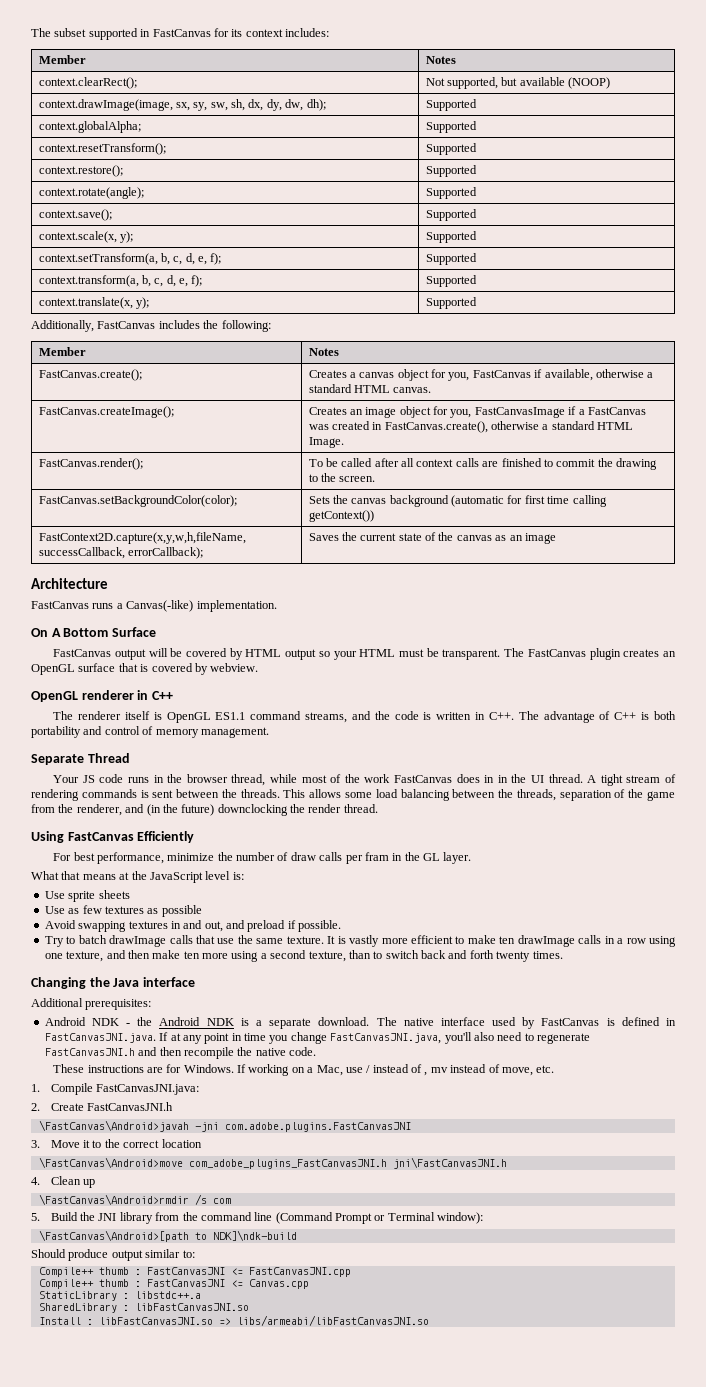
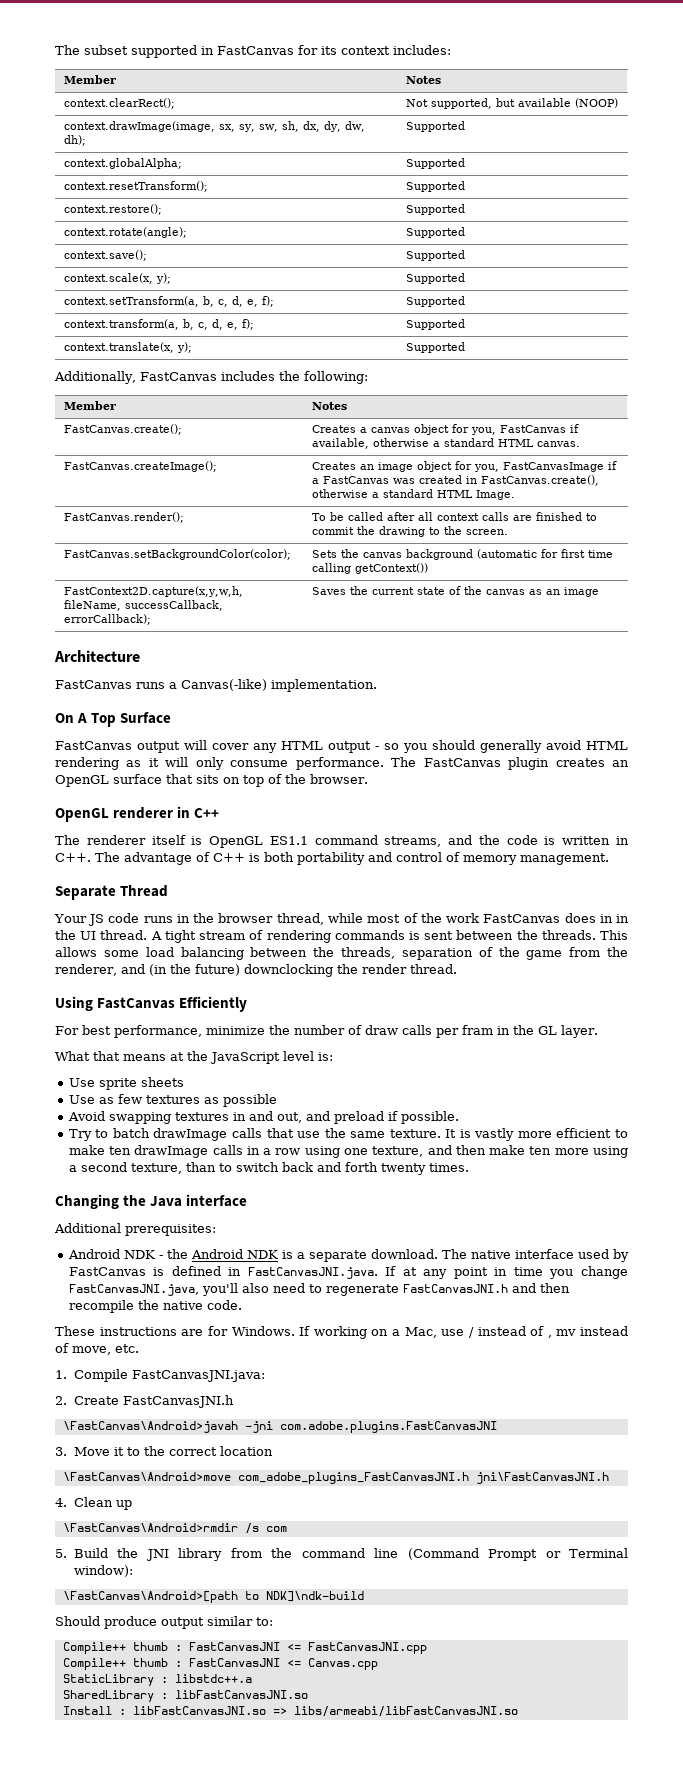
[63,628,109,637] Bottom -> [91,713,117,727] Top
[170,648,501,660] be covered by HTML output so your HTML must be transparent. -> [212,740,628,753] [55,757,384,770] cover any HTML output - so you should generally avoid HTML rendering as it will only consume performance.
[140,663,259,675] is covered by webview. -> [196,774,368,787] sits on top of the browser.

